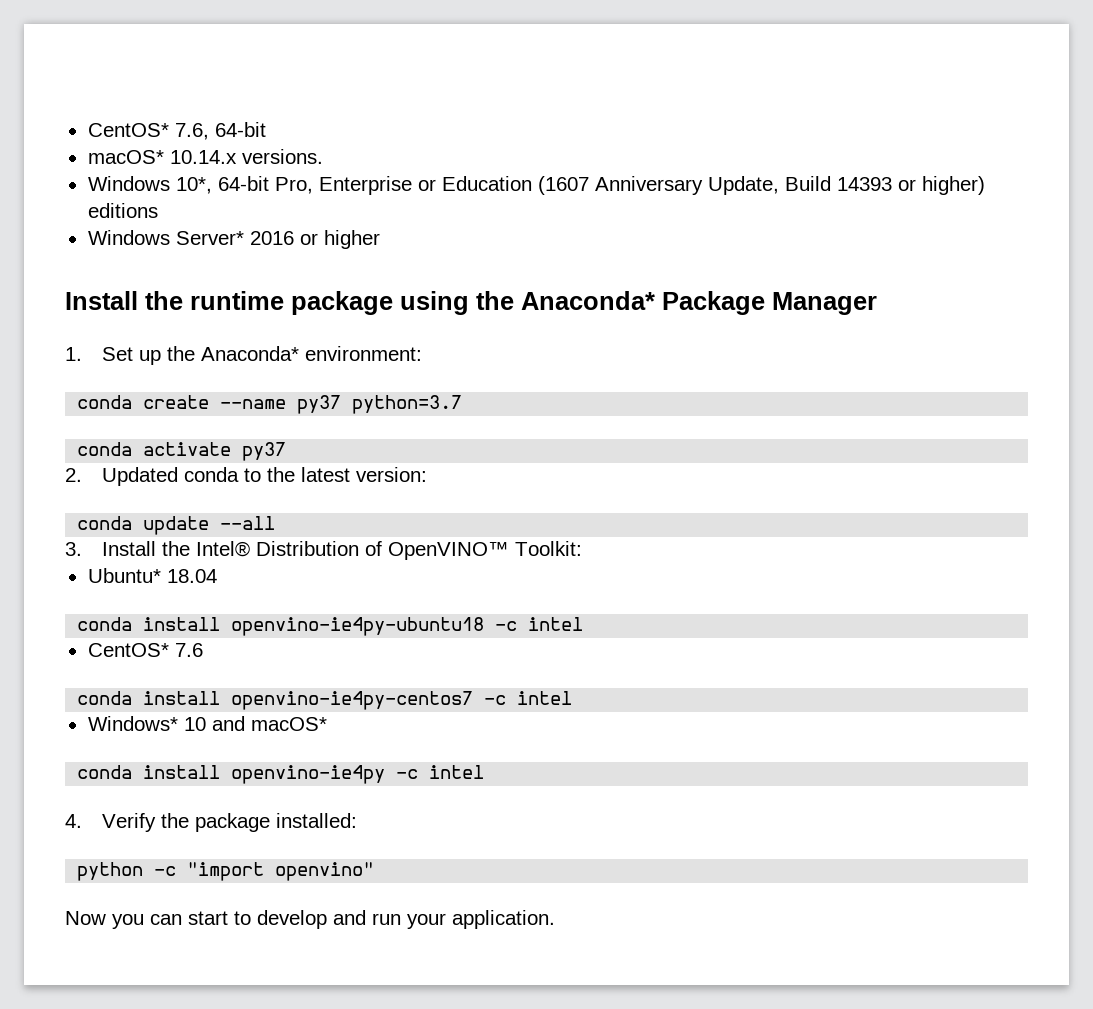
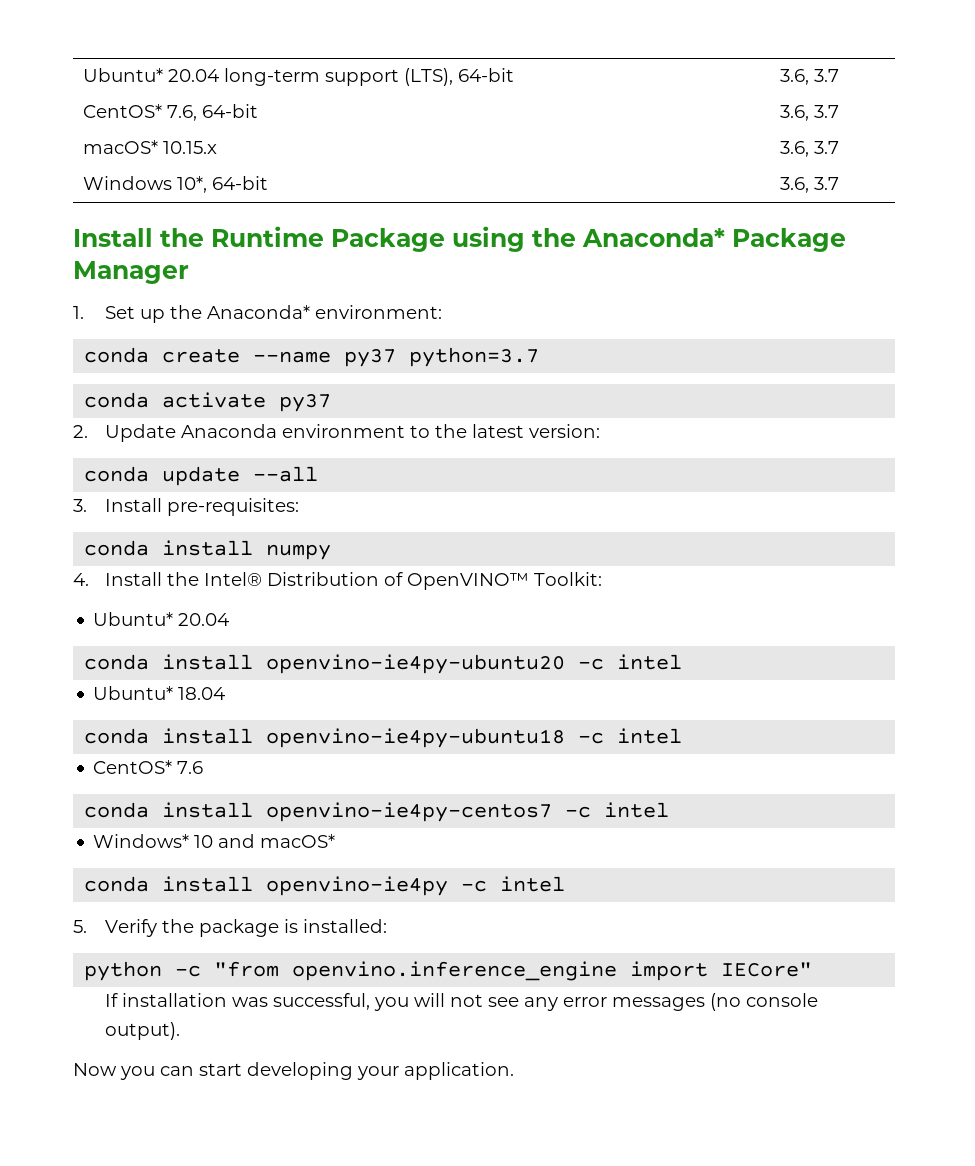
[87,122,266,140] [87,149,323,164] [87,176,985,195] [87,203,158,218] [87,230,380,249] [65,291,393,315] CentOS* 7.6, 64-bit // macOS* 10.14.x versions. // Windows 10*, 64-bit Pro, Enterprise or Education (1607 Anniversary Update, Build 14393 or higher) editions // Windows Server* 2016 or higher // Install the runtime package -> [83,68,515,86] [780,69,840,85] [83,104,259,121] [780,105,840,121] [83,140,218,154] [780,141,840,157] [83,176,269,193] [780,177,840,193] [73,226,445,252] Ubuntu* 20.04 long-term support (LTS), 64-bit | 3.6, 3.7 // CentOS* 7.6, 64-bit | 3.6, 3.7 // macOS* 10.15.x | 3.6, 3.7 // Windows 10*, 64-bit | 3.6, 3.7 // Install the Runtime Package
[102,467,240,486] Updated conda -> [105,424,406,442] Update Anaconda environment
(157, 548) none -> [167,498,300,516] [84,540,332,560] [73,572,163,586] pre-requisites: // conda install numpy // 4. Install
(583, 548) none -> [93,612,230,626] [84,654,683,674] // Ubuntu* 20.04 // conda install openvino-ie4py-ubuntu20 -c intel
[65,814,82,828] 4. -> [73,920,87,933] 5.
(271, 822) none -> [284,919,299,933] is
[187,862,375,881] "import openvino" -> [214,961,813,981] [105,993,819,1011] [105,1022,181,1040] "from openvino.inference_engine import IECore" // If installation was successful, you will not see any error messages (no console output).
[234,910,401,929] to develop and run -> [247,1062,353,1080] developing

